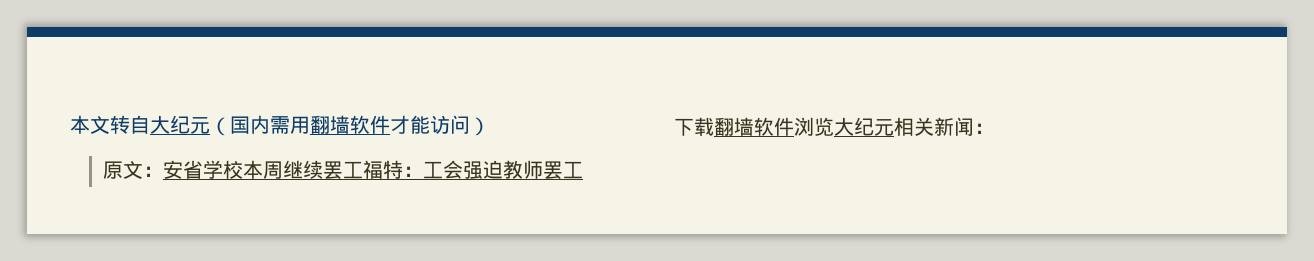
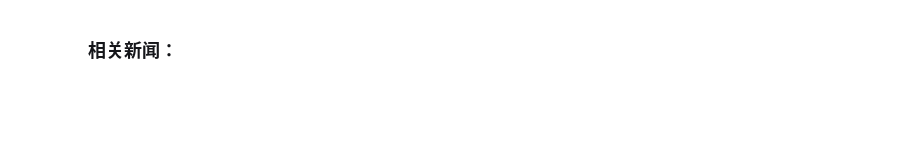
[70,115,490,136] [102,160,583,179] [674,117,894,136] 本文转自大纪元（国内需用翻墙软件才能访问） // 原文：安省学校本周继续罢工福特：工会强迫教师罢工 // 下载翻墙软件浏览大纪元 -> (88, 50) none

